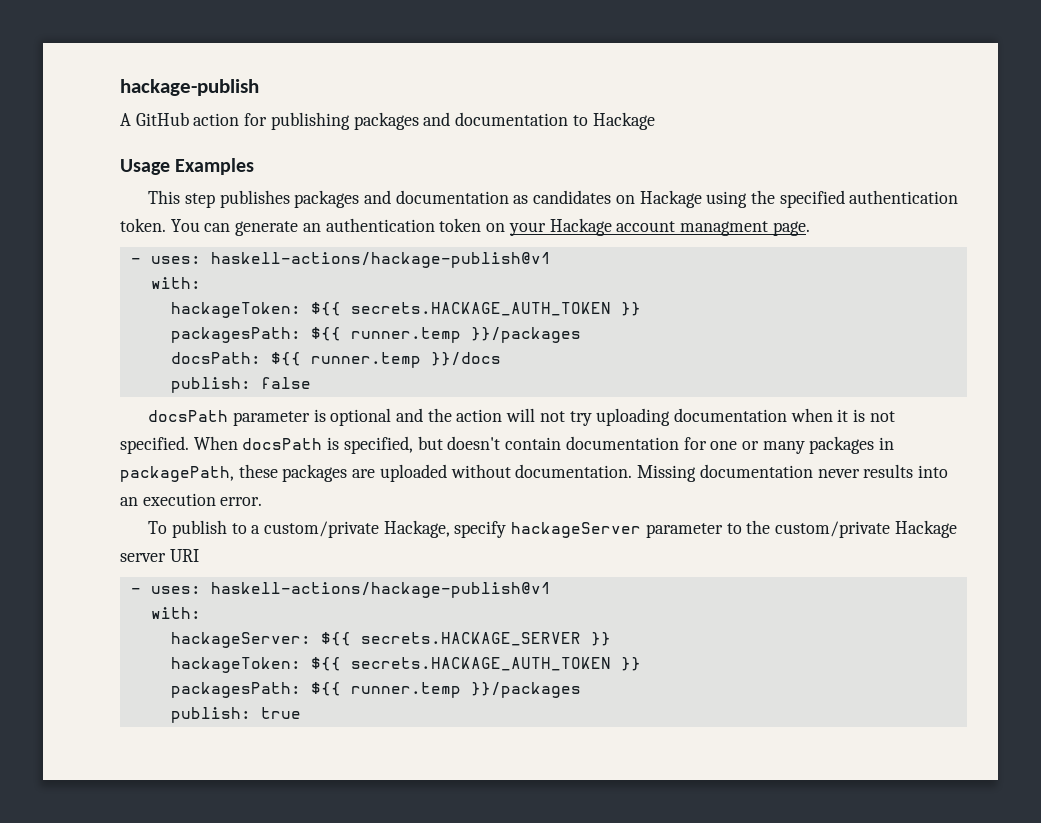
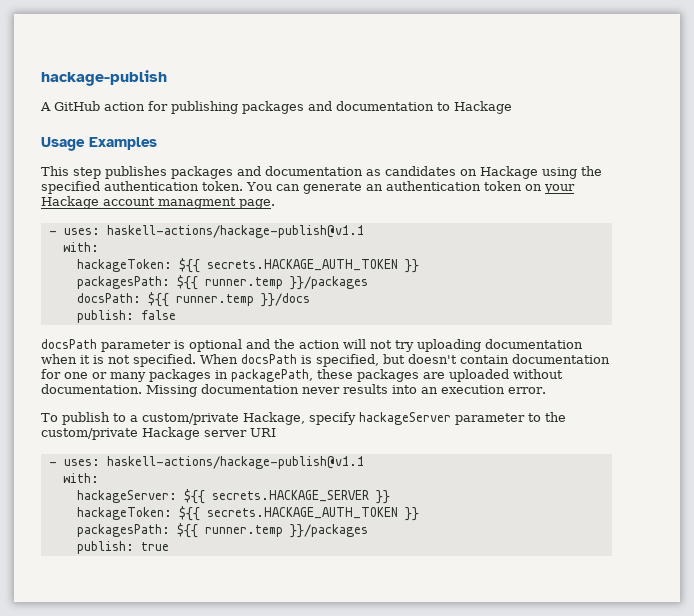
[210,252,551,268] haskell-actions/hackage-publish@v1 -> [106,225,364,238] haskell-actions/hackage-publish@v1.1
[210,582,551,598] haskell-actions/hackage-publish@v1 -> [106,456,364,469] haskell-actions/hackage-publish@v1.1

